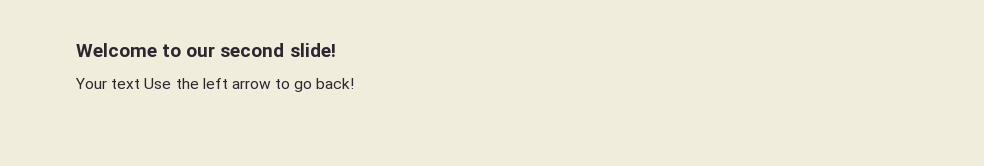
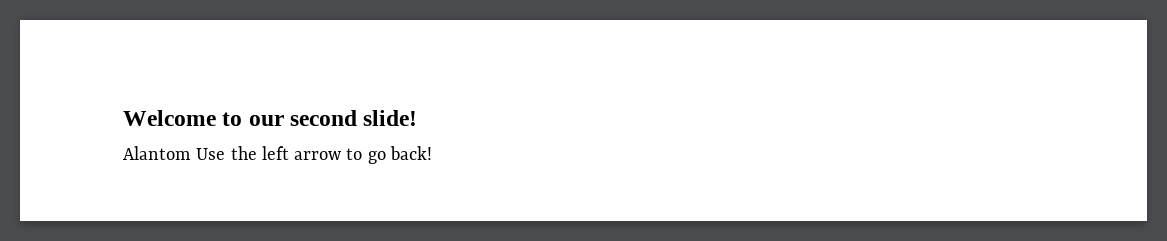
[75,78,141,89] Your text -> [123,146,191,160] Alantom

